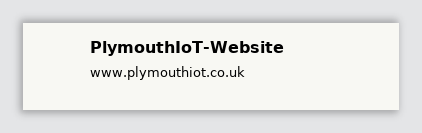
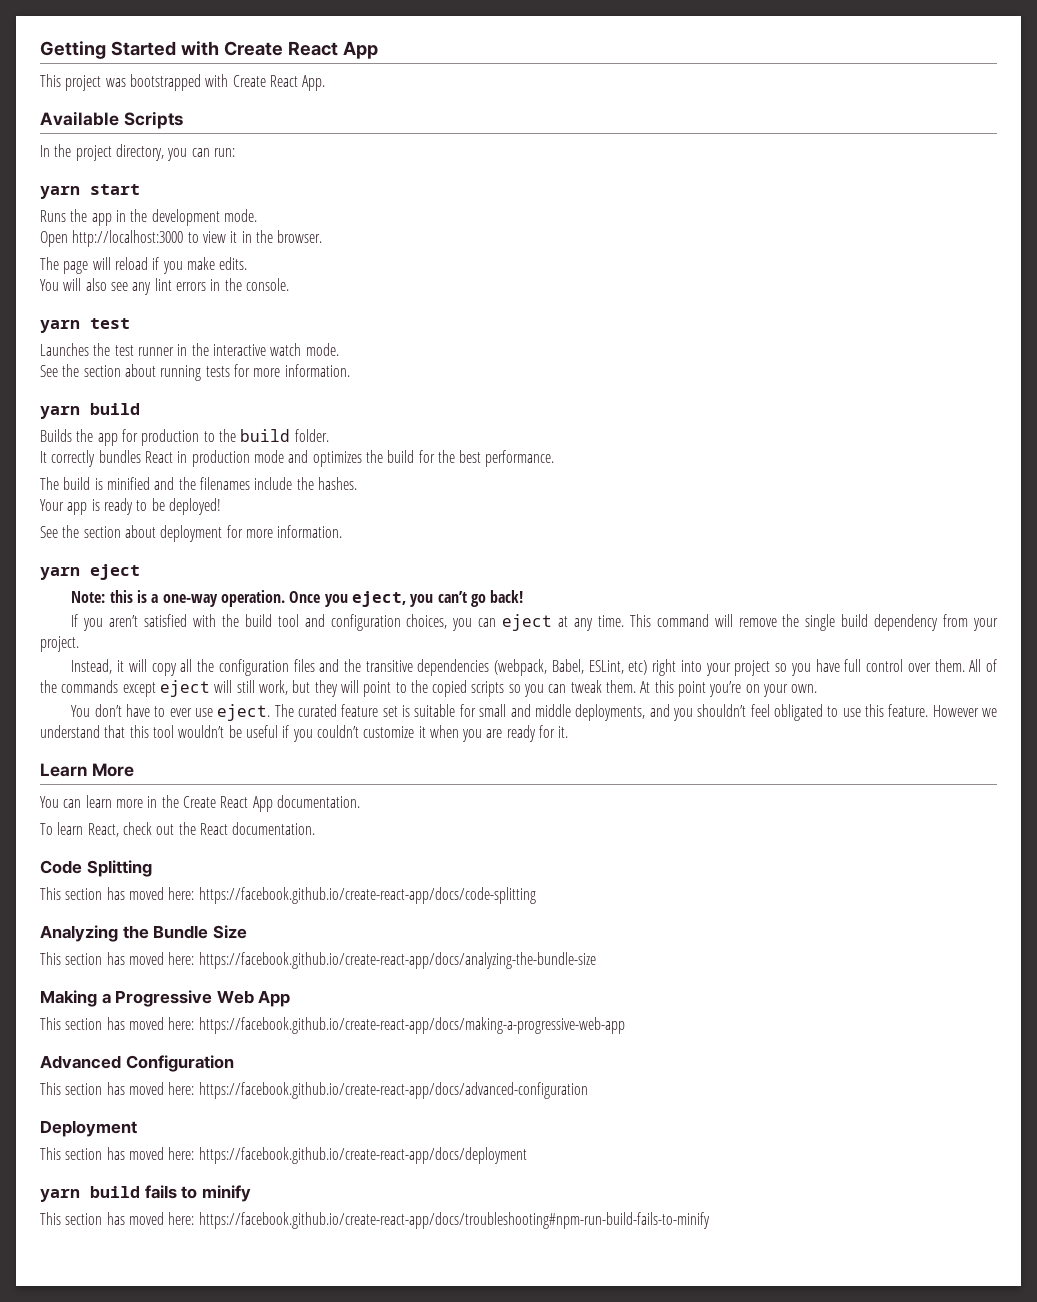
[90,41,284,56] [90,66,245,80] PlymouthIoT-Website // www.plymouthiot.co.uk -> [40,41,378,59] [40,74,326,91] [40,111,183,129] [40,144,235,161] [40,184,140,199] [40,209,257,226] [40,230,323,247] [40,257,248,274] [40,278,289,295] [40,318,130,333] [40,343,339,356] [40,364,350,381] [40,403,140,419] [40,429,329,446] [40,450,555,467] [40,477,357,490] [40,498,221,515] [40,525,343,542] [40,564,140,580] [71,590,524,607] [71,614,998,631] [40,636,79,652] [71,659,998,676] [40,680,818,697] [71,704,997,721] [40,725,569,742] [40,763,134,777] [40,795,360,812] [40,822,316,837] [40,860,152,877] [40,887,536,904] [40,925,247,942] [40,952,596,969] [40,990,291,1007] [40,1017,625,1034] [40,1055,234,1072] [40,1082,588,1099] [40,1120,137,1137] [40,1147,527,1164] [40,1185,251,1202] [40,1212,710,1229] Getting Started with Create React App // This project was bootstrapped with Create React App. // Available Scripts // In the project directory, you can run: // yarn start // Runs the app in the development mode. // Open http://localhost:3000 to view it in the browser. // The page will reload if you make edits. // You will also see any lint errors in the console. // yarn test // Launches the test runner in the interactive watch mode. // See the section about running tests for more information. // yarn build // Builds the app for production to the build folder. // It correctly bundles React in production mode and optimizes the build for the best performance. // The build is minified and the filenames include the hashes. // Your app is ready to be deployed! // See the section about deployment for more information. // yarn eject // Note: this is a one-way operation. Once you eject, you can’t go back! // If you aren’t satisfied with the build tool and configuration choices, you can eject at any time. This command will remove the single build dependency from your project. // Instead, it will copy all the configuration files and the transitive dependencies (webpack, Babel, ESLint, etc) right into your project so you have full control over them. All of the commands except eject will still work, but they will point to the copied scripts so you can tweak them. At this point you’re on your own. // You don’t have to ever use eject. The curated feature set is suitable for small and middle deployments, and you shouldn’t feel obligated to use this feature. However we understand that this tool wouldn’t be useful if you couldn’t customize it when you are ready for it. // Learn More // You can learn more in the Create React App documentation. // To learn React, check out the React documentation. // Code Splitting // This section has moved here: https://facebook.github.io/create-react-app/docs/code-splitting // Analyzing the Bundle Size // This section has moved here: https://facebook.github.io/create-react-app/docs/analyzing-the-bundle-size // Making a Progressive Web App // This section has moved here: https://facebook.github.io/create-react-app/docs/making-a-progressive-web-app // Advanced Configuration // This section has moved here: https://facebook.github.io/create-react-app/docs/advanced-configuration // Deployment // This section has moved here: https://facebook.github.io/create-react-app/docs/deployment // yarn build fails to minify // This section has moved here: https://facebook.github.io/create-react-app/docs/troubleshooting#npm-run-build-fails-to-minify

